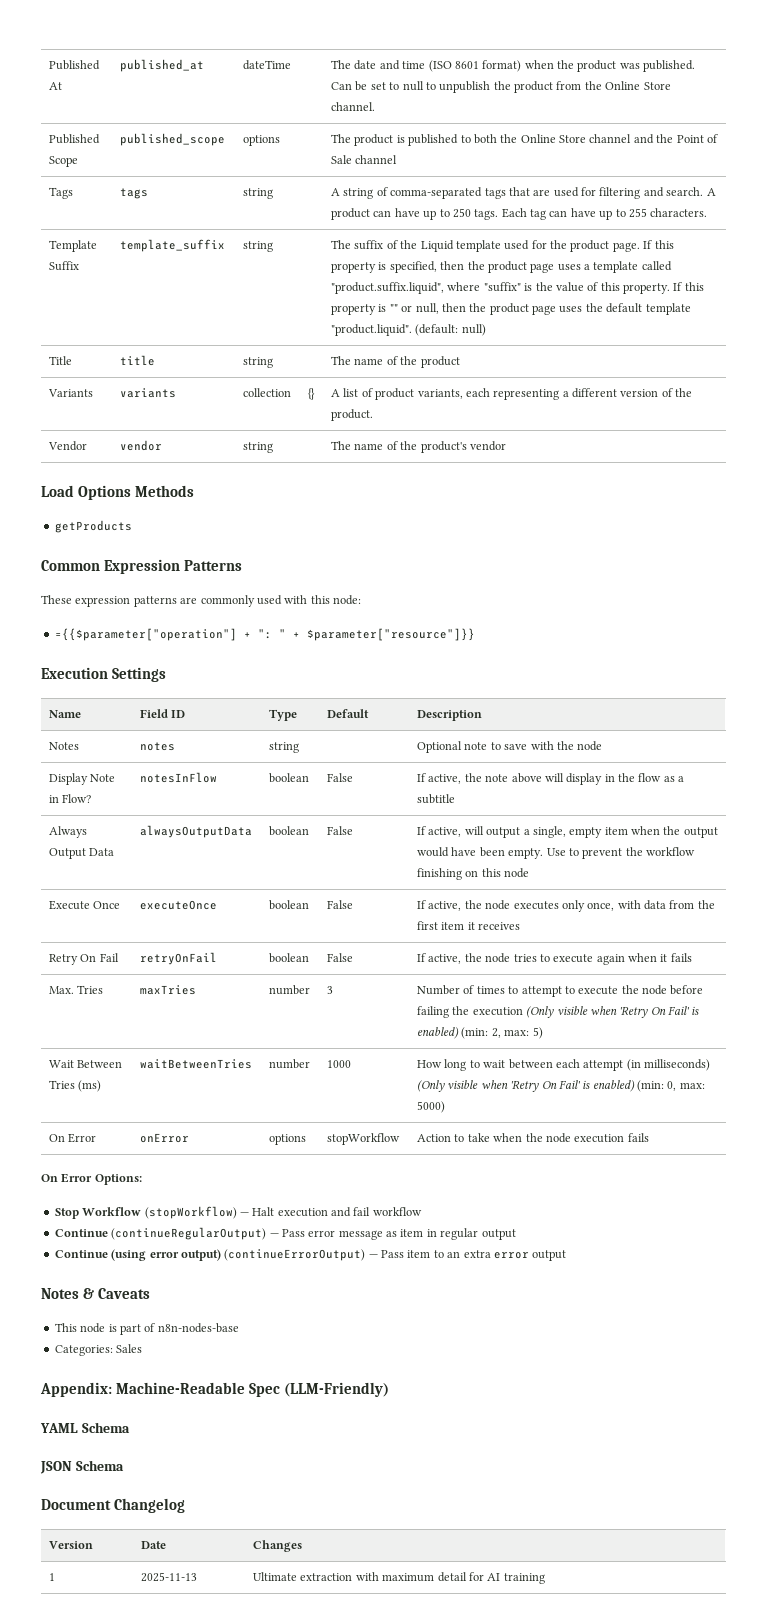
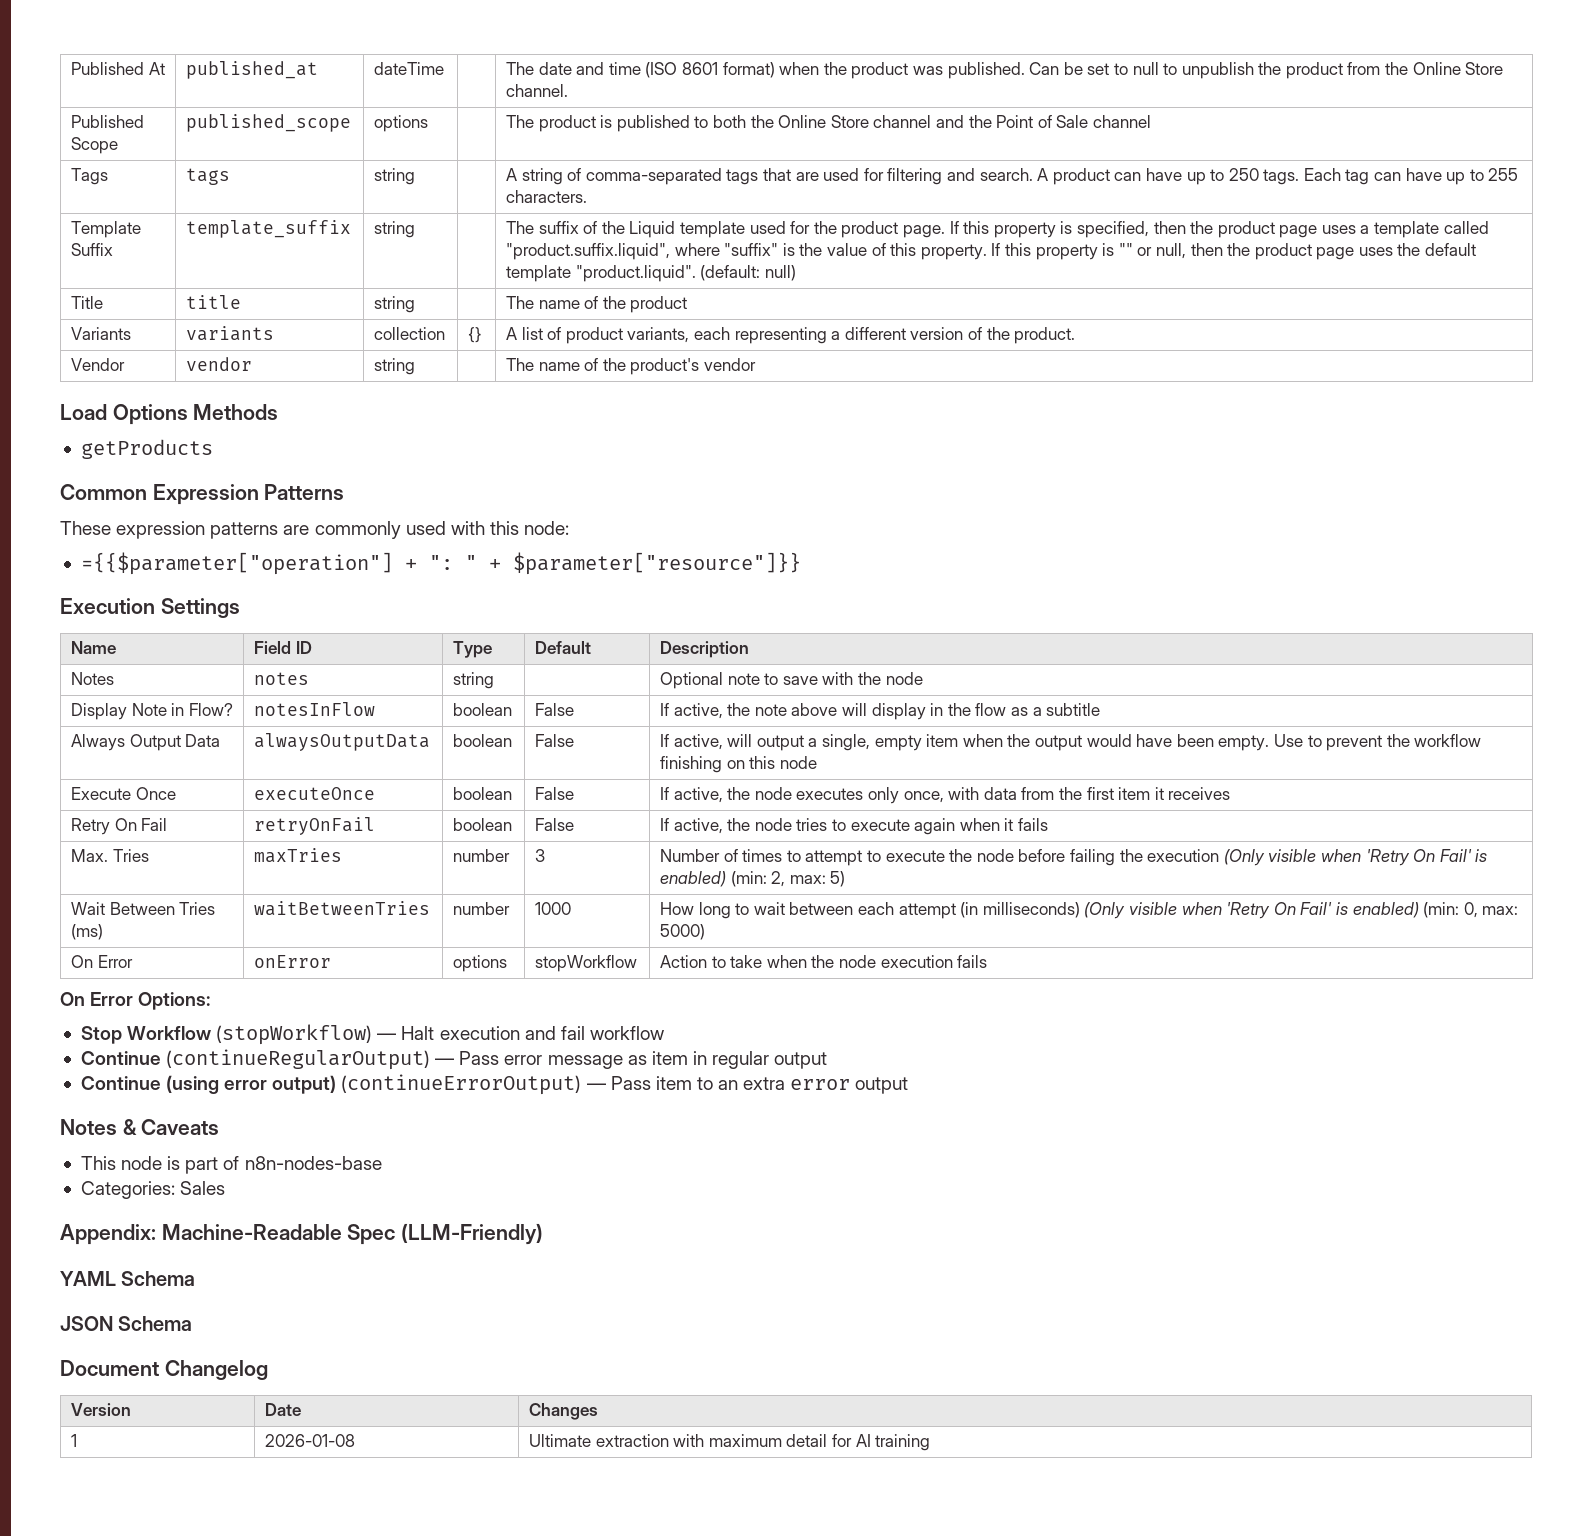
[141,1572,198,1582] 2025-11-13 -> [265,1434,356,1447] 2026-01-08

